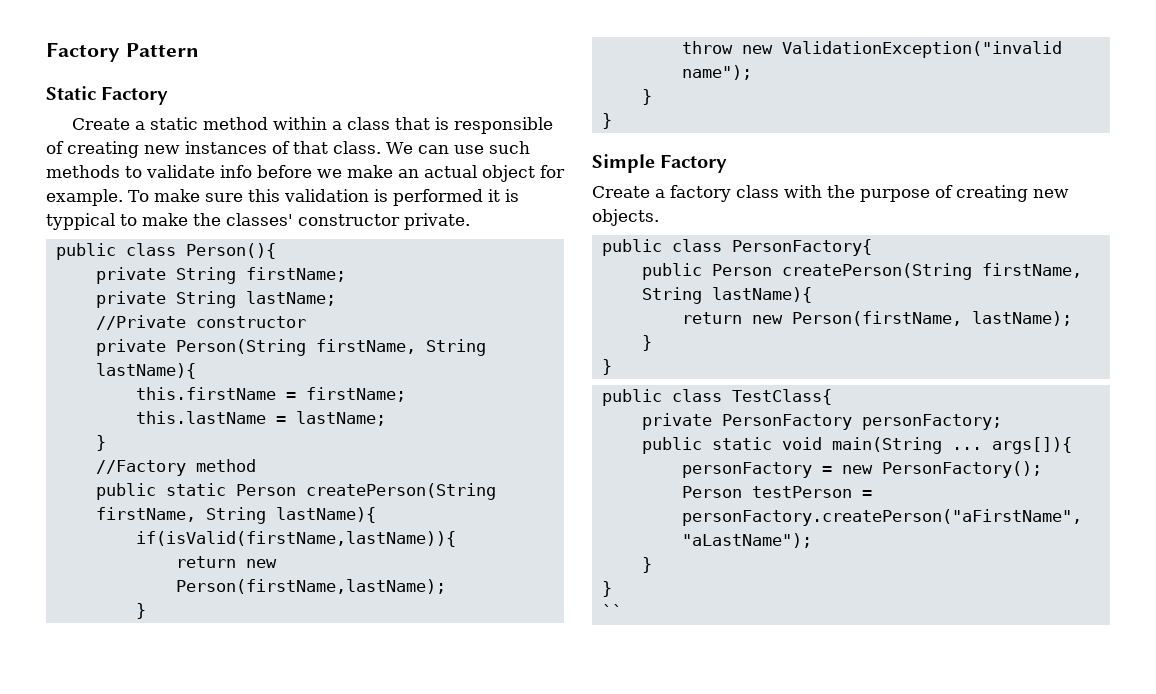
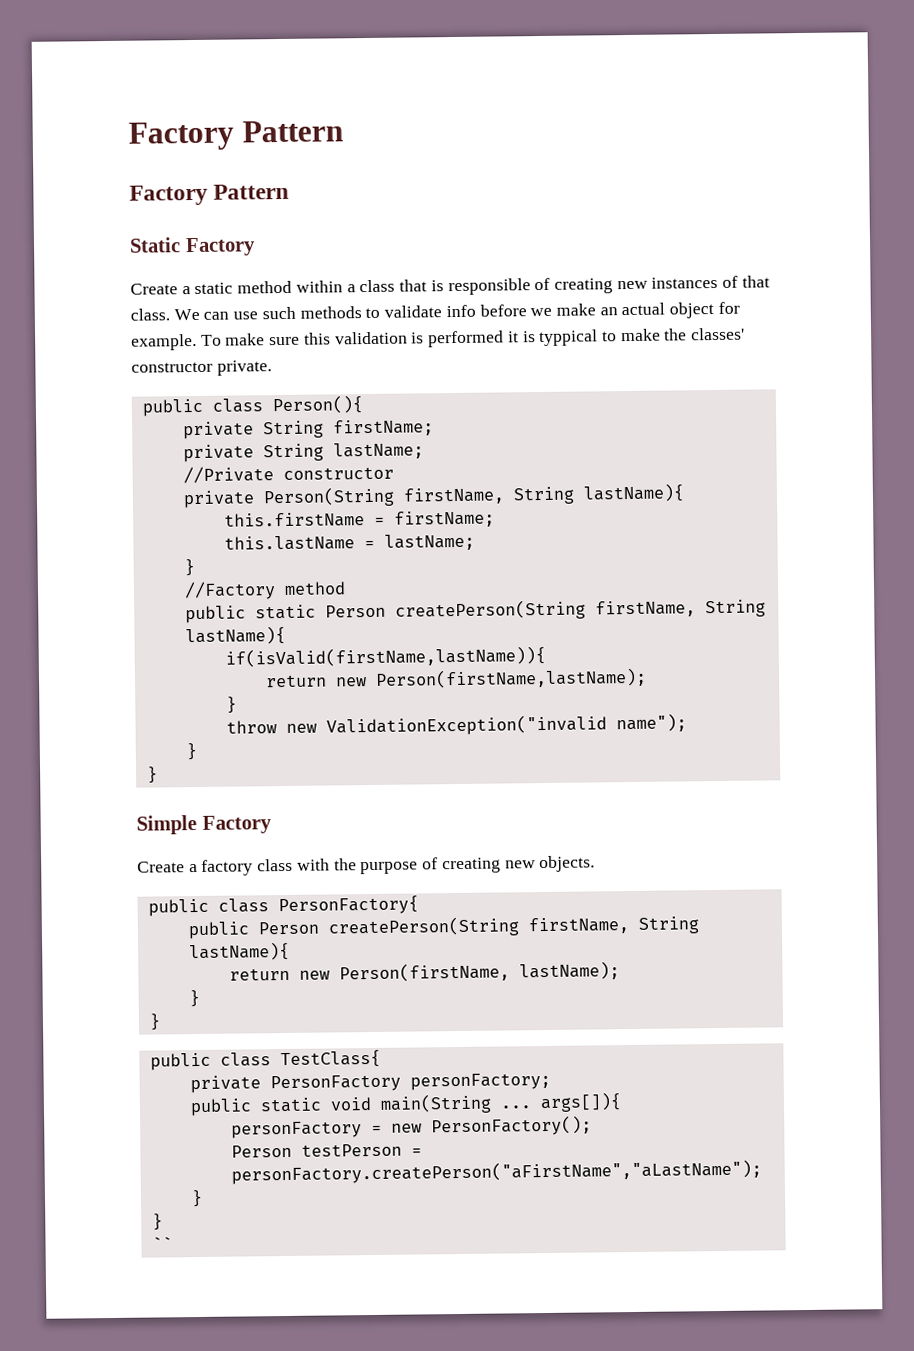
[46,42,199,62] Factory Pattern -> [128,120,344,151] [129,183,290,206] Factory Pattern // Factory Pattern

